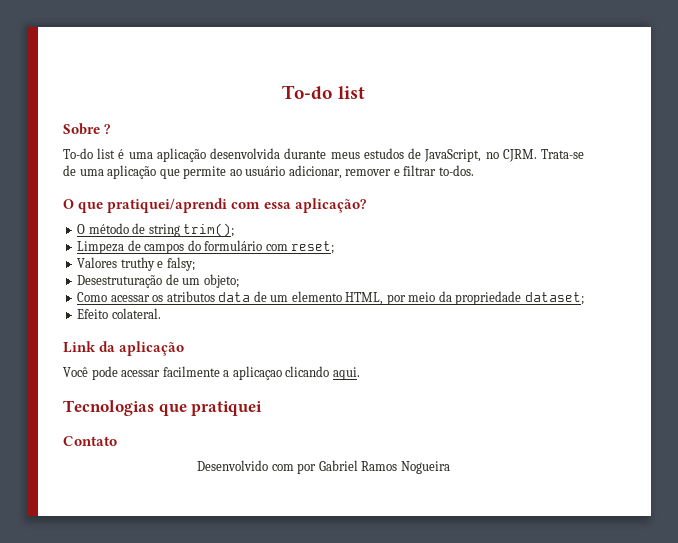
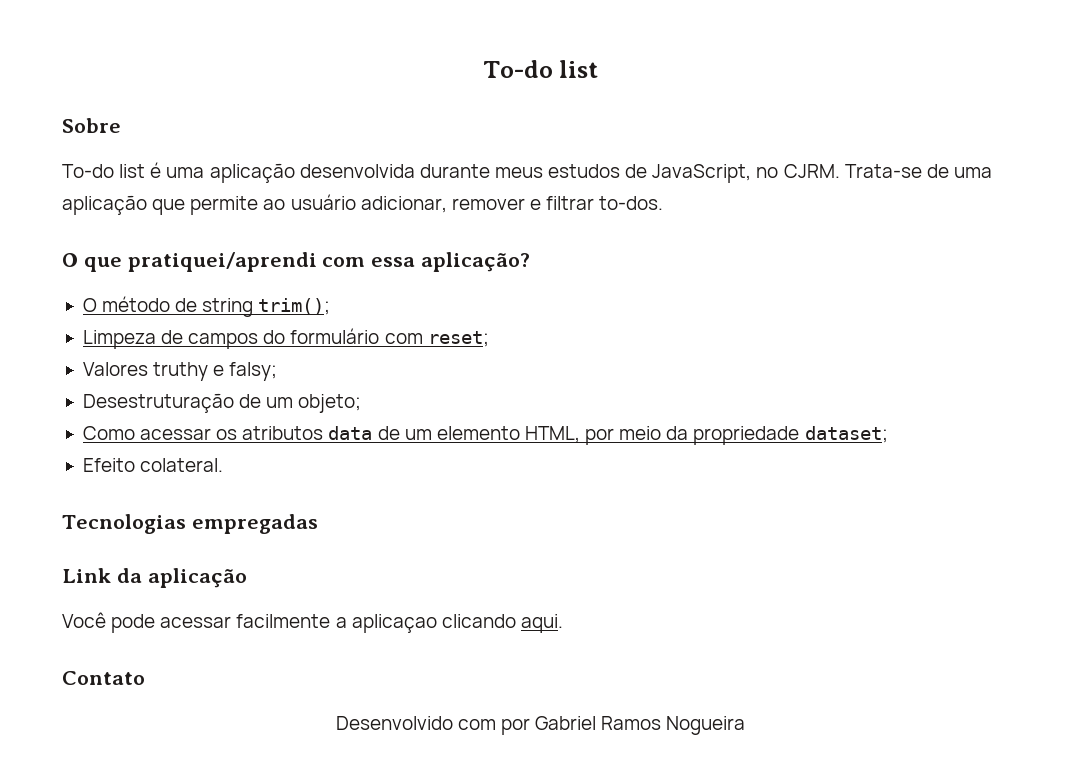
[104,124,111,134] ? -> (121, 125) none
(161, 313) none -> [62,514,318,534] // Tecnologias empregadas
[63,400,263,416] // Tecnologias que pratiquei -> (563, 623) none

